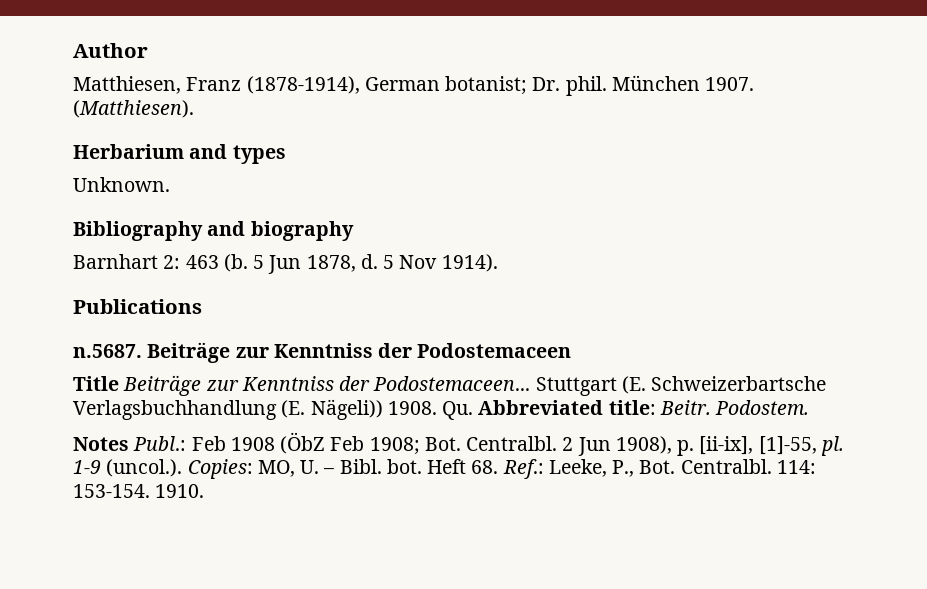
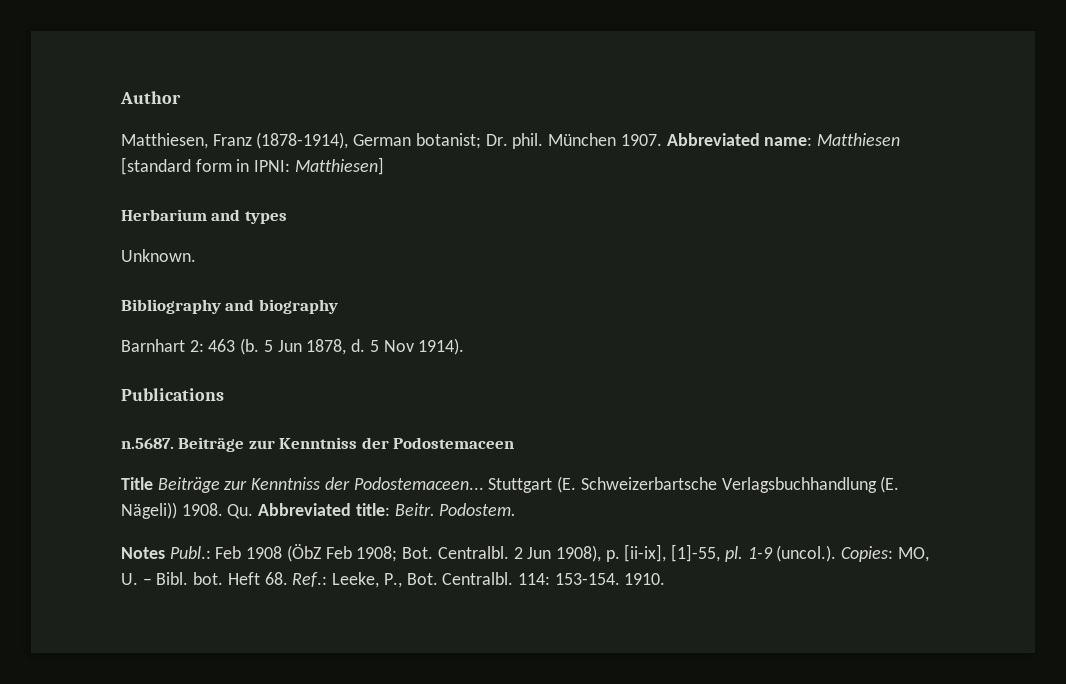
[73,100,194,118] (Matthiesen). -> [666,133,900,146] [121,157,384,175] Abbreviated name: Matthiesen [standard form in IPNI: Matthiesen]

